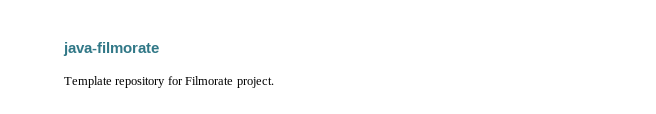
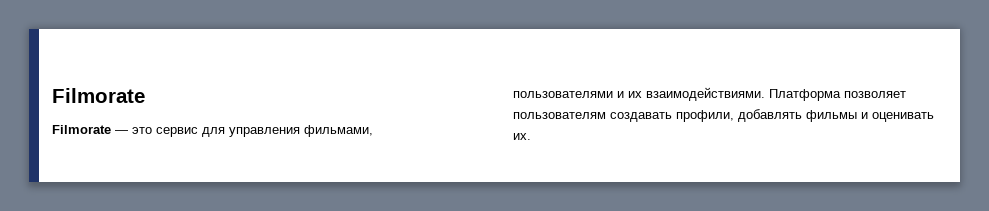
[63,42,159,56] [64,76,274,88] java-filmorate // Template repository for Filmorate project. -> [52,88,145,103] [52,125,373,137] [513,87,906,101] [513,109,934,122] [513,133,531,140] Filmorate // Filmorate — это сервис для управления фильмами, пользователями и их взаимодействиями. Платформа позволяет пользователям создавать профили, добавлять фильмы и оценивать их.

